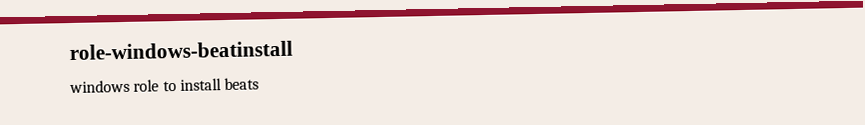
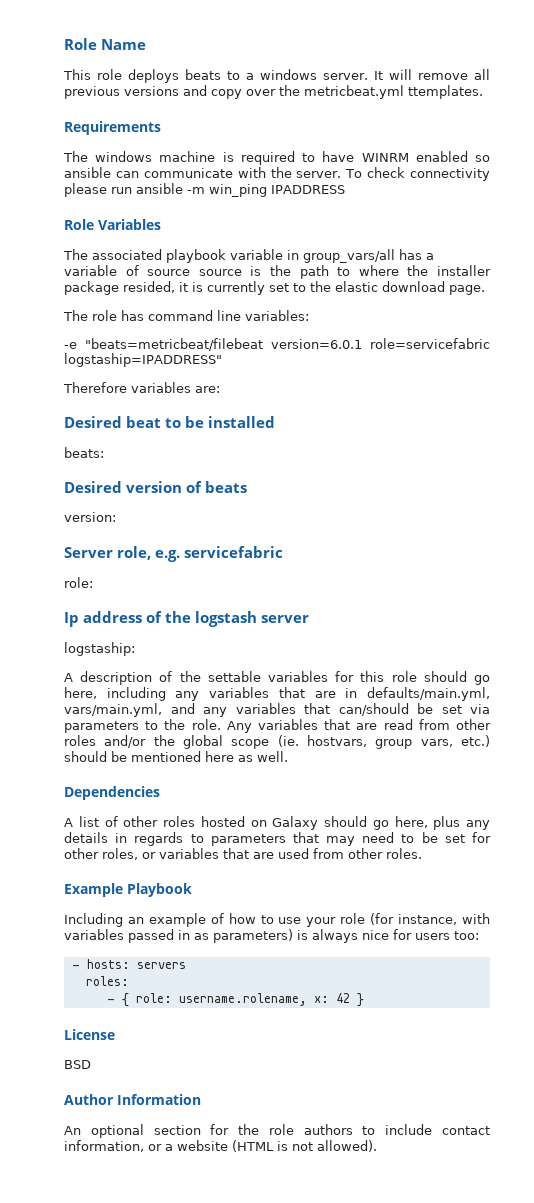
[69,40,293,61] [69,77,260,94] role-windows-beatinstall // windows role to install beats -> [64,38,147,50] [63,69,490,83] [64,85,483,99] [64,121,161,135] [63,151,491,165] [64,167,490,181] [64,183,345,197] [64,219,161,230] [63,249,434,263] [64,265,492,279] [64,281,485,295] [63,310,309,321] [64,338,490,351] [64,353,222,367] [63,382,220,393] [64,416,276,428] [64,447,104,458] [64,481,248,493] [64,512,116,522] [64,546,284,562] [64,577,93,588] [64,611,310,627] [64,642,135,656] [64,671,490,685] [64,687,491,701] [64,703,490,717] [64,719,491,733] [64,735,490,749] [64,751,288,762] [64,786,160,800] [64,816,490,830] [64,832,492,846] [64,848,422,860] [64,883,192,897] [64,913,491,927] [64,929,479,943] [71,959,186,969] [85,976,129,986] [106,993,364,1007] [64,1029,115,1040] [64,1060,91,1069] [64,1094,201,1105] [64,1124,490,1138] [64,1140,377,1152] Role Name // This role deploys beats to a windows server. It will remove all previous versions and copy over the metricbeat.yml ttemplates. // Requirements // The windows machine is required to have WINRM enabled so ansible can communicate with the server. To check connectivity please run ansible -m win_ping IPADDRESS // Role Variables // The associated playbook variable in group_vars/all has a variable of source source is the path to where the installer package resided, it is currently set to the elastic download page. // The role has command line variables: // -e "beats=metricbeat/filebeat version=6.0.1 role=servicefabric logstaship=IPADDRESS" // Therefore variables are: // Desired beat to be installed // beats: // Desired version of beats // version: // Server role, e.g. servicefabric // role: // Ip address of the logstash server // logstaship: // A description of the settable variables for this role should go here, including any variables that are in defaults/main.yml, vars/main.yml, and any variables that can/should be set via parameters to the role. Any variables that are read from other roles and/or the global scope (ie. hostvars, group vars, etc.) should be mentioned here as well. // Dependencies // A list of other roles hosted on Galaxy should go here, plus any details in regards to parameters that may need to be set for other roles, or variables that are used from other roles. // Example Playbook // Including an example of how to use your role (for instance, with variables passed in as parameters) is always nice for users too: // - hosts: servers // roles: // - { role: username.rolename, x: 42 } // License // BSD // Author Information // An optional section for the role authors to include contact information, or a website (HTML is not allowed).

